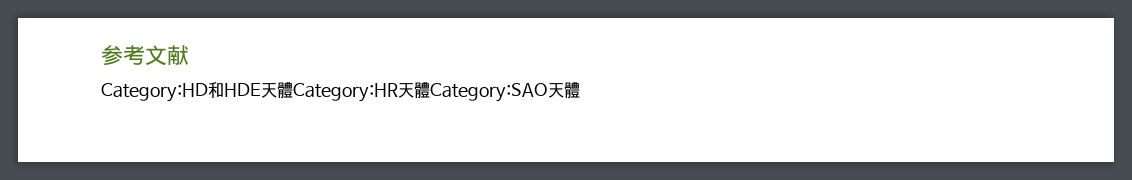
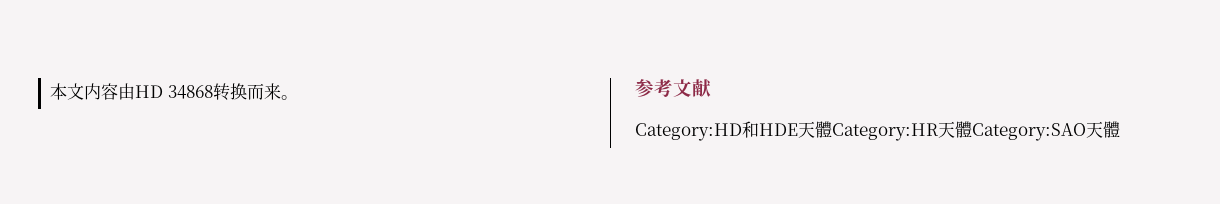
(101, 55) none -> [50,83,298,101] 本文内容由HD 34868转换而来。 //

